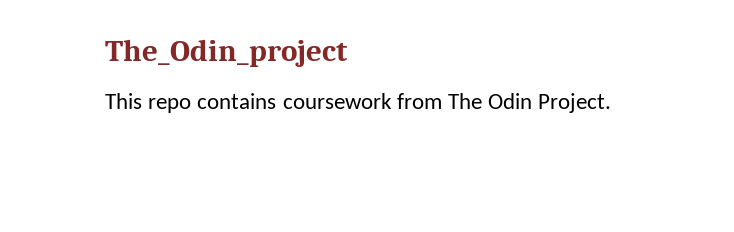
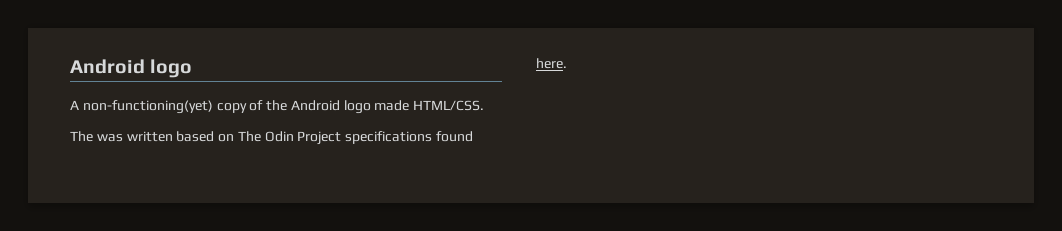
[105,39,348,67] [105,93,612,113] The_Odin_project // This repo contains coursework from The Odin Project. -> [70,59,193,78] [70,100,485,114] [70,131,474,145] [536,58,567,69] Android logo // A non-functioning(yet) copy of the Android logo made HTML/CSS. // The was written based on The Odin Project specifications found here.

